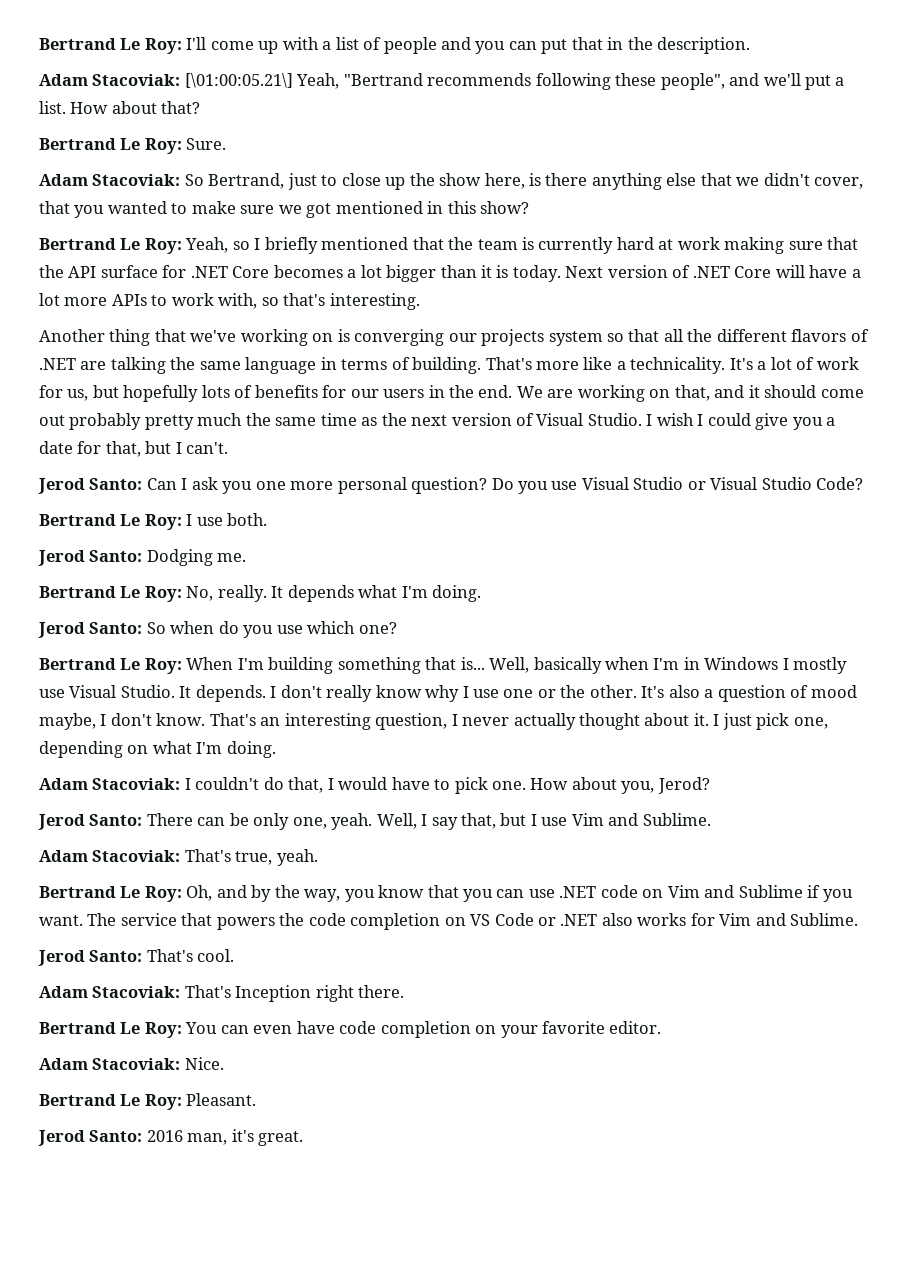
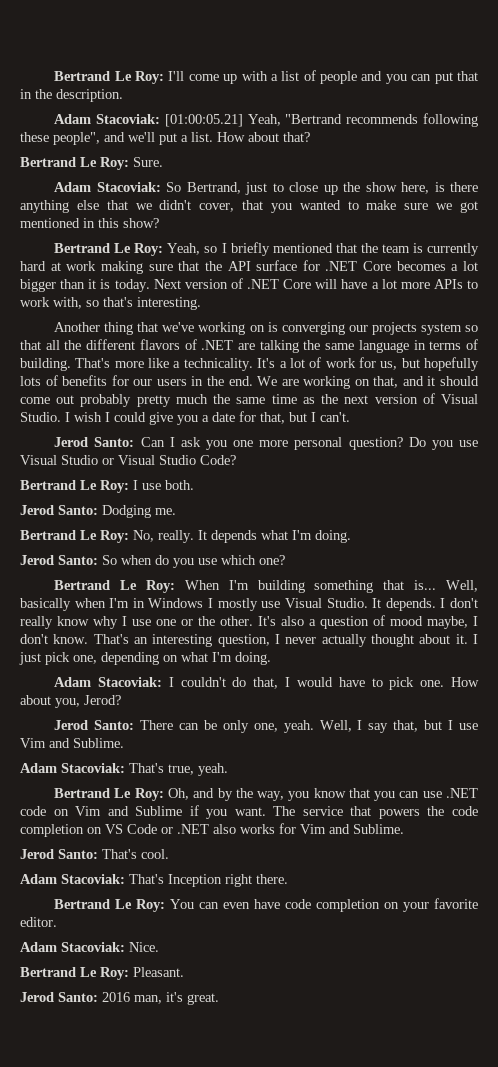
[184,73,293,88] [\01:00:05.21\] -> [164,114,243,127] [01:00:05.21]

